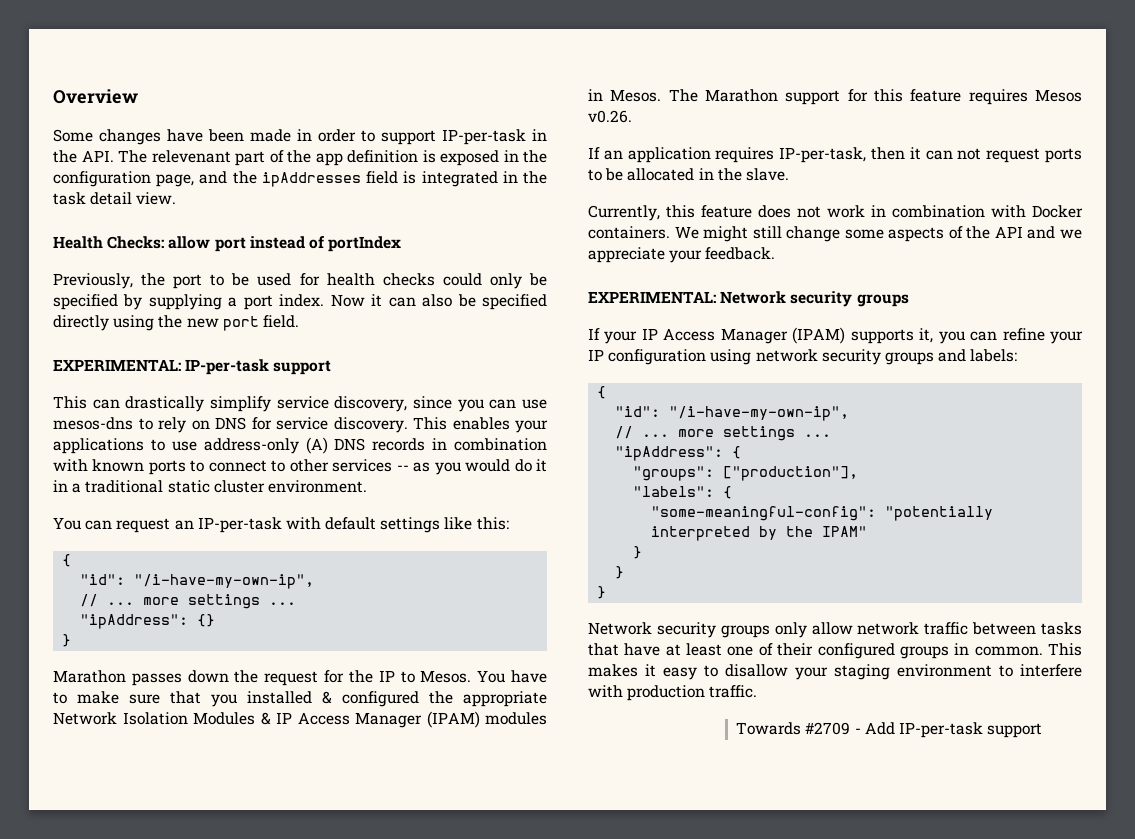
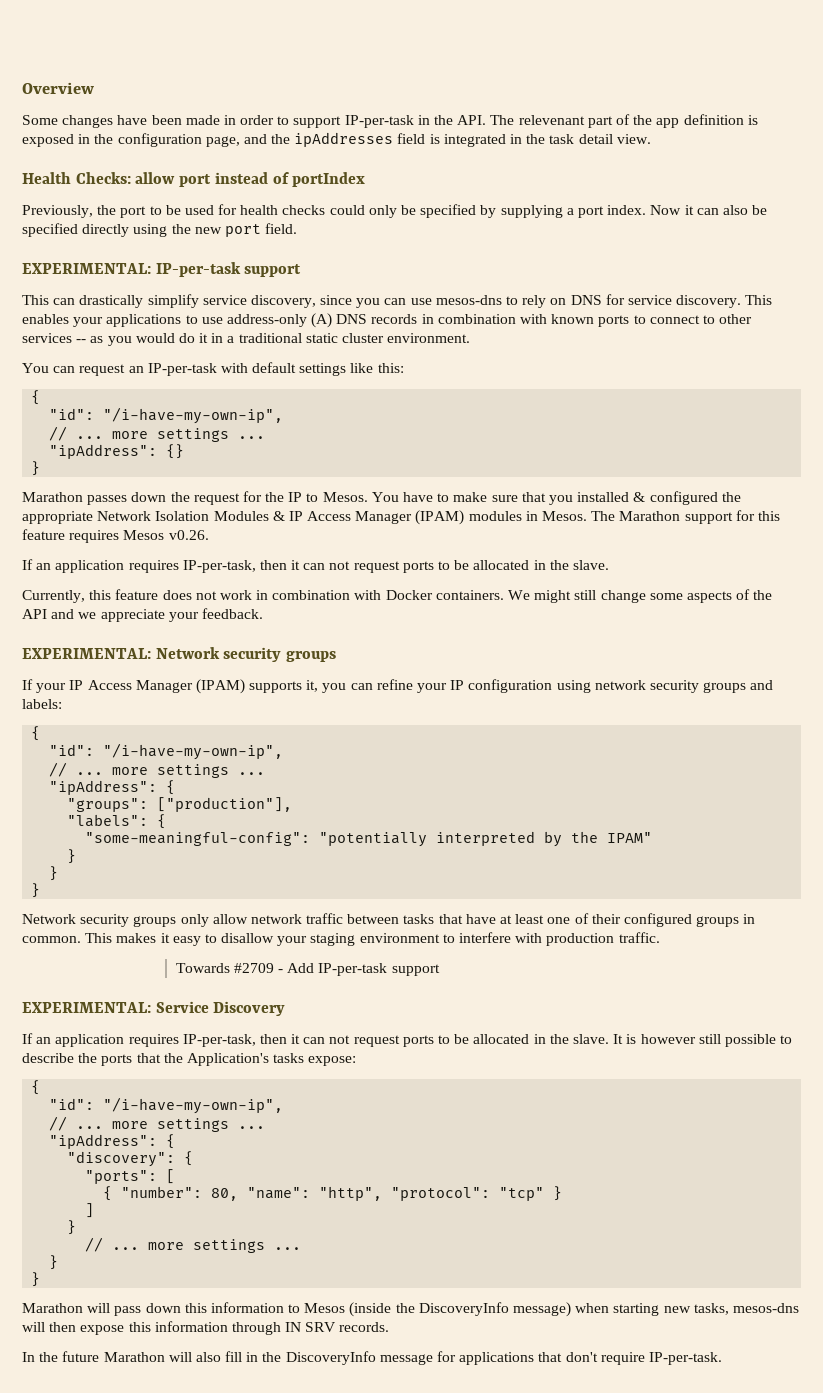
(1043, 730) none -> [22,1001,286,1016] [22,1033,793,1047] [22,1053,357,1066] [31,1080,41,1095] [49,1097,284,1114] [49,1116,266,1132] [49,1134,176,1149] [67,1151,194,1167] [85,1169,176,1184] [103,1186,563,1201] [85,1203,95,1218] [67,1220,77,1235] [85,1237,302,1253] [49,1255,59,1270] [31,1272,41,1287] [22,1302,799,1317] [22,1321,390,1335] [22,1351,722,1365] // EXPERIMENTAL: Service Discovery // If an application requires IP-per-task, then it can not request ports to be allocated in the slave. It is however still possible to describe the ports that the Application's tasks expose: // { // "id": "/i-have-my-own-ip", // // ... more settings ... // "ipAddress": { // "discovery": { // "ports": [ // { "number": 80, "name": "http", "protocol": "tcp" } // ] // } // // ... more settings ... // } // } // Marathon will pass down this information to Mesos (inside the DiscoveryInfo message) when starting new tasks, mesos-dns will then expose this information through IN SRV records. // In the future Marathon will also fill in the DiscoveryInfo message for applications that don't require IP-per-task.

